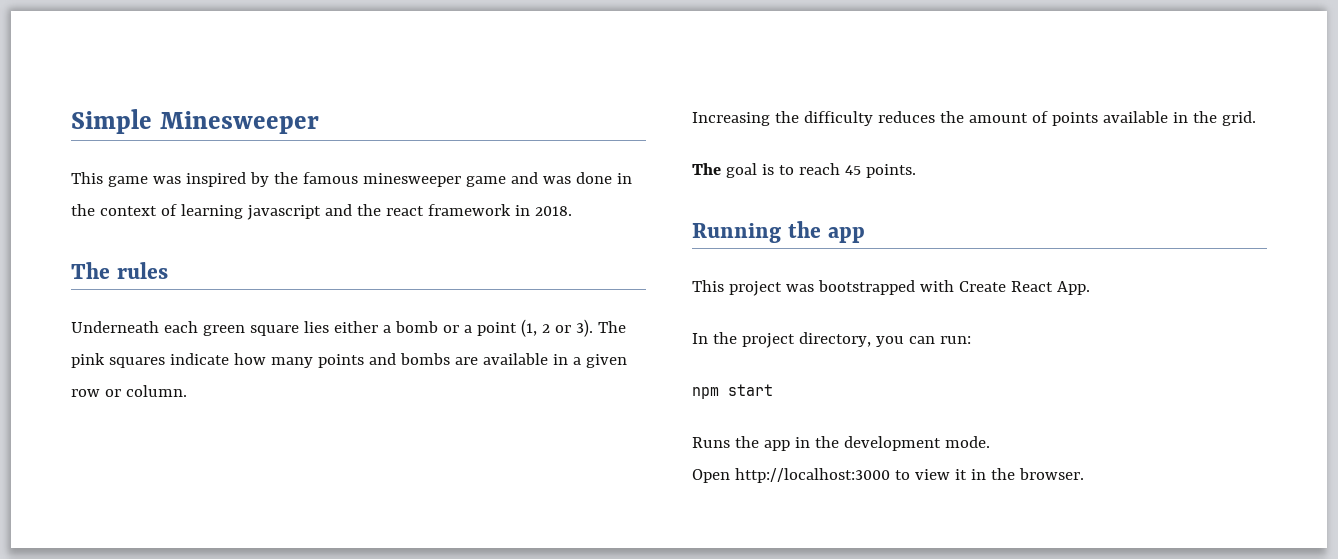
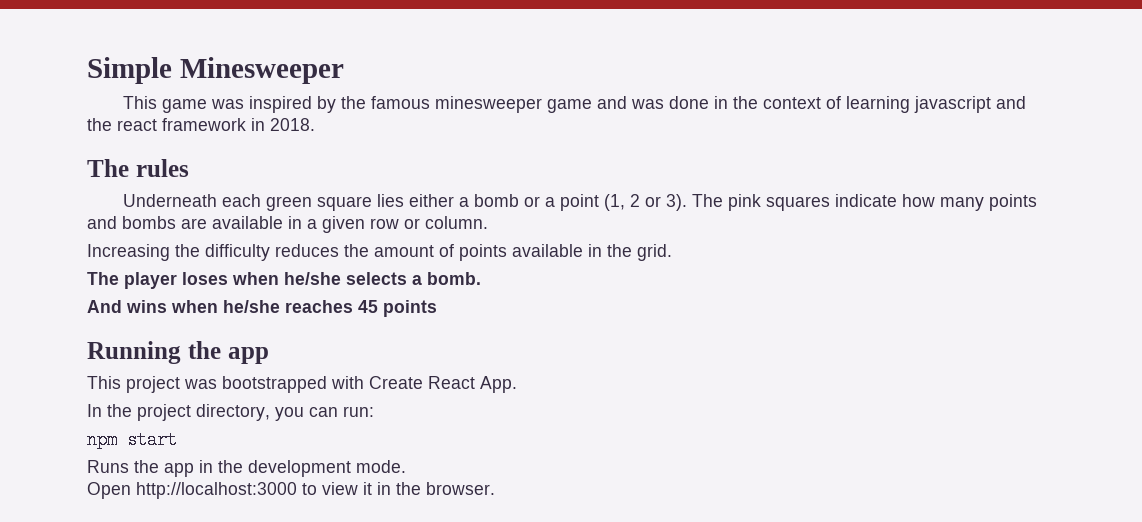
[725,163,916,178] goal is to reach 45 points. -> [124,272,481,289] [87,300,437,317] player loses when he/she selects a bomb. // And wins when he/she reaches 45 points

